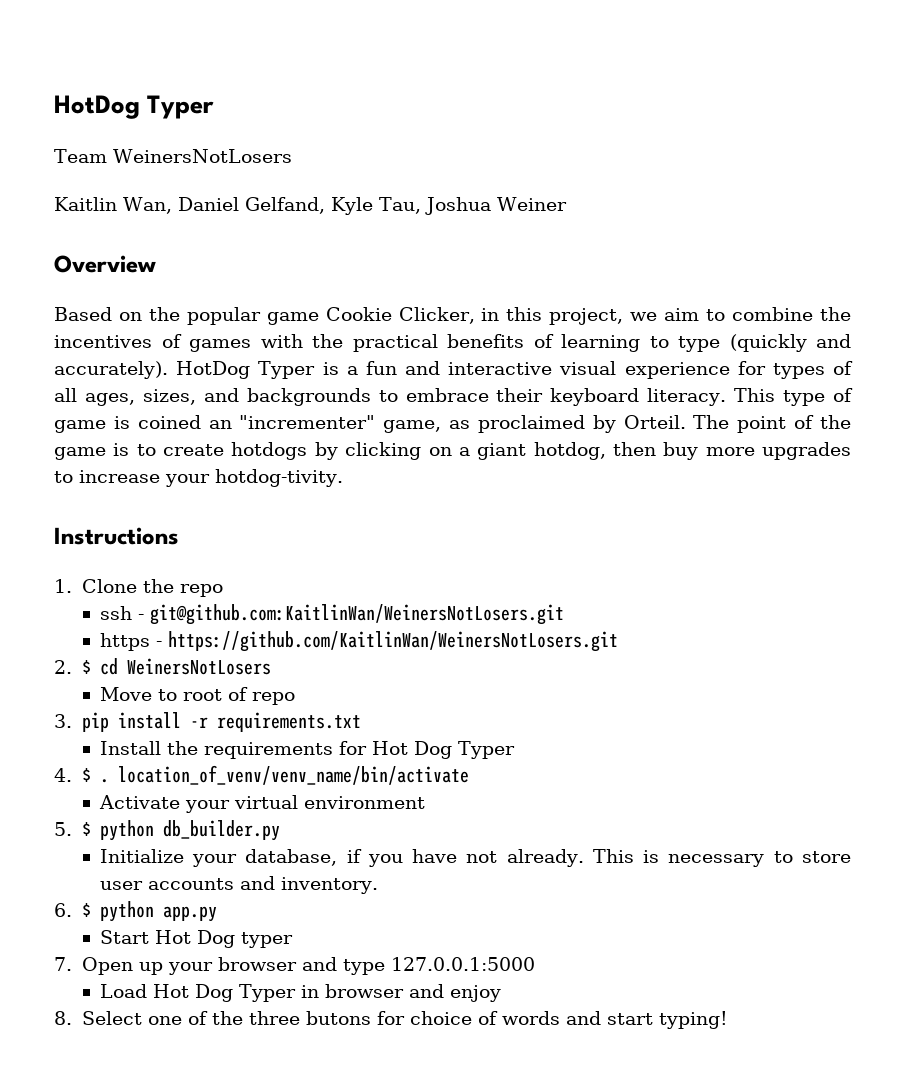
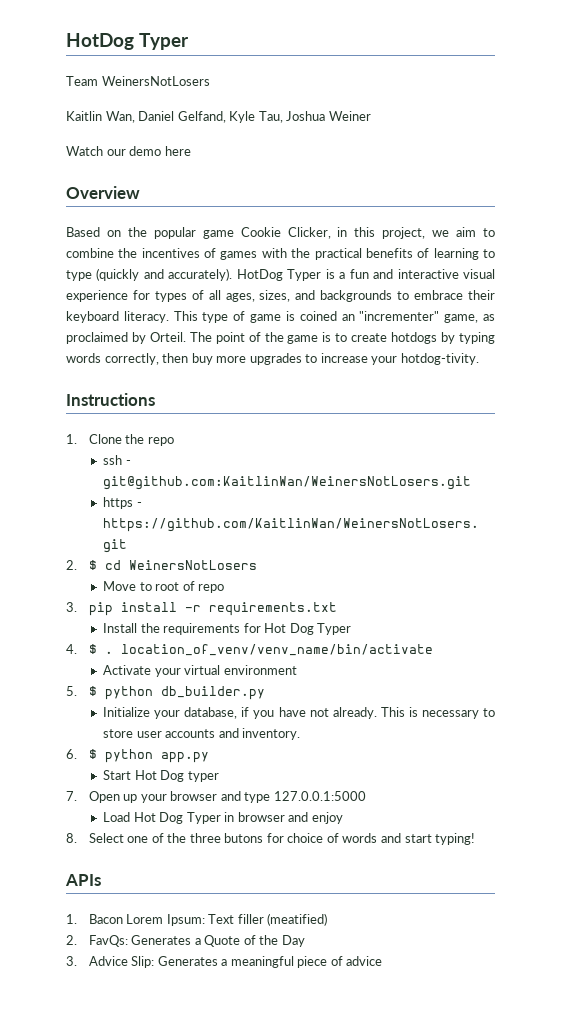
(567, 204) none -> [66,146,191,156] // Watch our demo here
[345,442,606,460] clicking on a giant hotdog, -> [458,332,495,344] [66,353,159,365] typing words correctly,
(728, 1020) none -> [65,874,101,886] [66,913,328,926] [66,935,305,947] [66,956,383,968] // APIs // 1. Bacon Lorem Ipsum: Text filler (meatified) // 2. FavQs: Generates a Quote of the Day // 3. Advice Slip: Generates a meaningful piece of advice

